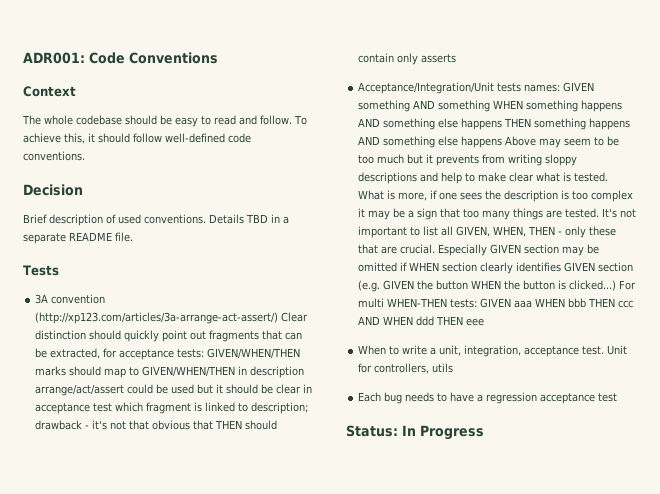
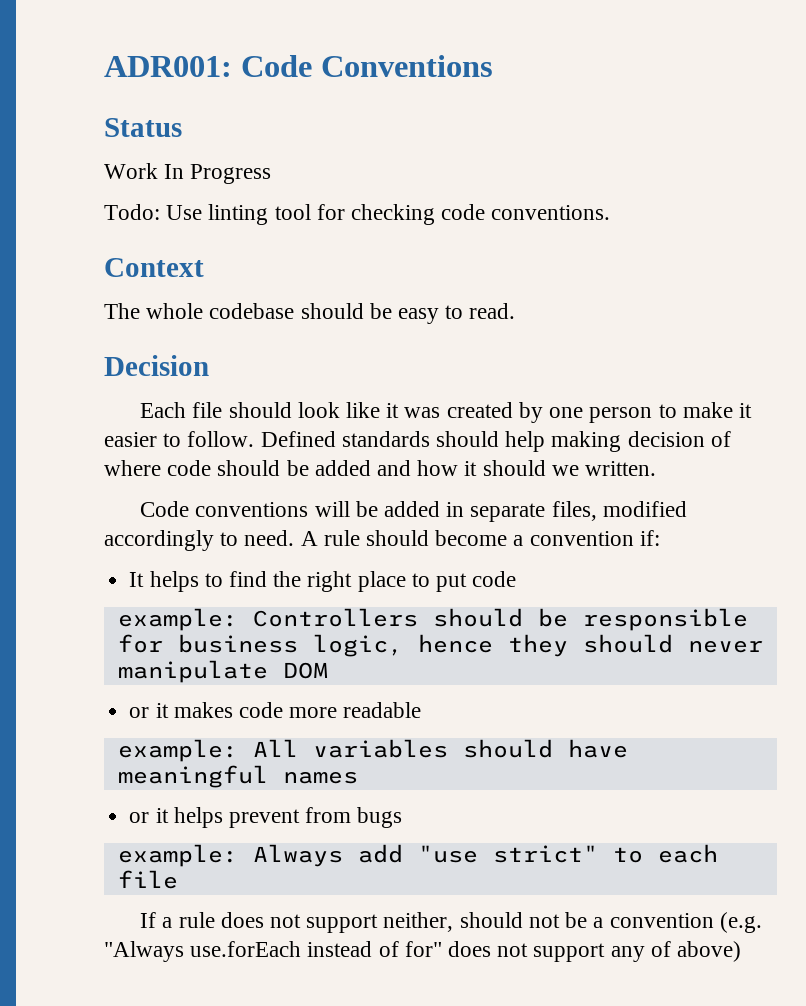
(218, 58) none -> [104,118,182,137] [104,163,272,184] [104,204,611,225] // Status // Work In Progress // Todo: Use linting tool for checking code conventions.
[214,115,307,125] [23,133,251,144] [23,151,85,161] [23,184,83,196] [23,214,289,226] [23,232,133,244] [23,265,59,276] [35,294,106,304] [35,312,309,324] [35,330,303,342] [35,348,301,360] [35,366,305,378] [35,384,313,396] [35,402,309,414] [35,420,278,430] [358,53,457,65] [358,82,595,94] [358,100,623,112] [358,118,631,130] [358,136,620,148] [358,154,578,166] [358,172,609,184] [358,190,634,202] [358,208,637,220] [358,226,617,238] [358,244,600,256] [358,262,634,274] [358,280,637,292] [358,298,634,308] [358,316,485,326] [358,345,628,357] [358,363,454,374] [358,392,618,404] [346,425,484,440] read and follow. To achieve this, it should follow well-defined code conventions. // Decision // Brief description of used conventions. Details TBD in a separate README file. // Tests // 3A convention (http://xp123.com/articles/3a-arrange-act-assert/) Clear distinction should quickly point out fragments that can be extracted, for acceptance tests: GIVEN/WHEN/THEN marks should map to GIVEN/WHEN/THEN in description arrange/act/assert could be used but it should be clear in acceptance test which fragment is linked to description; drawback - it's not that obvious that THEN should contain only asserts // Acceptance/Integration/Unit tests names: GIVEN something AND something WHEN something happens AND something else happens THEN something happens AND something else happens Above may seem to be too much but it prevents from writing sloppy descriptions and help to make clear what is tested. What is more, if one sees the description is too complex it may be a sign that too many things are tested. It's not important to list all GIVEN, WHEN, THEN - only these that are crucial. Especially GIVEN section may be omitted if WHEN section clearly identifies GIVEN section (e.g. GIVEN the button WHEN the button is clicked...) For multi WHEN-THEN tests: GIVEN aaa WHEN bbb THEN ccc AND WHEN ddd THEN eee // When to write a unit, integration, acceptance test. Unit for controllers, utils // Each bug needs to have a regression acceptance test // Status: In Progress -> [469,303,516,319] [104,355,209,376] [140,402,752,423] [104,431,731,452] [104,460,657,476] [140,501,687,522] [104,530,660,551] [129,571,517,592] [117,608,748,631] [117,634,763,657] [117,660,328,683] [129,702,422,718] [117,739,628,762] [117,765,358,788] [129,807,403,828] [117,844,718,867] [117,870,178,889] [140,912,762,933] [104,941,742,962] read. // Decision // Each file should look like it was created by one person to make it easier to follow. Defined standards should help making decision of where code should be added and how it should we written. // Code conventions will be added in separate files, modified accordingly to need. A rule should become a convention if: // It helps to find the right place to put code // example: Controllers should be responsible for business logic, hence they should never manipulate DOM // or it makes code more readable // example: All variables should have meaningful names // or it helps prevent from bugs // example: Always add "use strict" to each file // If a rule does not support neither, should not be a convention (e.g. "Always use.forEach instead of for" does not support any of above)

